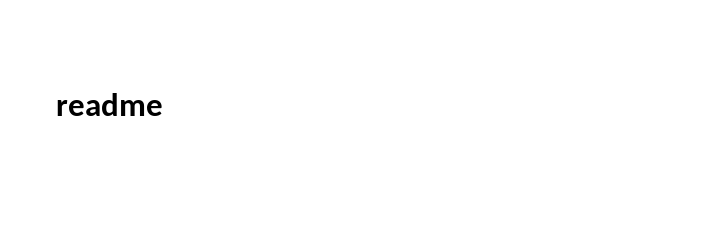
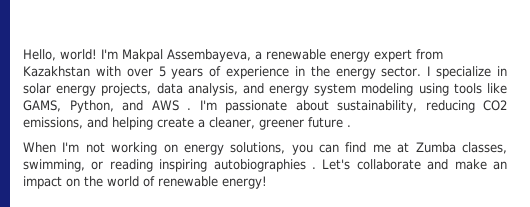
[56,93,163,116] readme -> [23,49,443,62] [23,66,508,79] [23,83,508,96] [23,100,507,113] [23,117,351,130] [23,142,507,155] [23,159,507,172] [23,176,267,189] Hello, world! I'm Makpal Assembayeva, a renewable energy expert from Kazakhstan with over 5 years of experience in the energy sector. I specialize in solar energy projects, data analysis, and energy system modeling using tools like GAMS, Python, and AWS . I'm passionate about sustainability, reducing CO2 emissions, and helping create a cleaner, greener future . // When I'm not working on energy solutions, you can find me at Zumba classes, swimming, or reading inspiring autobiographies . Let's collaborate and make an impact on the world of renewable energy!

